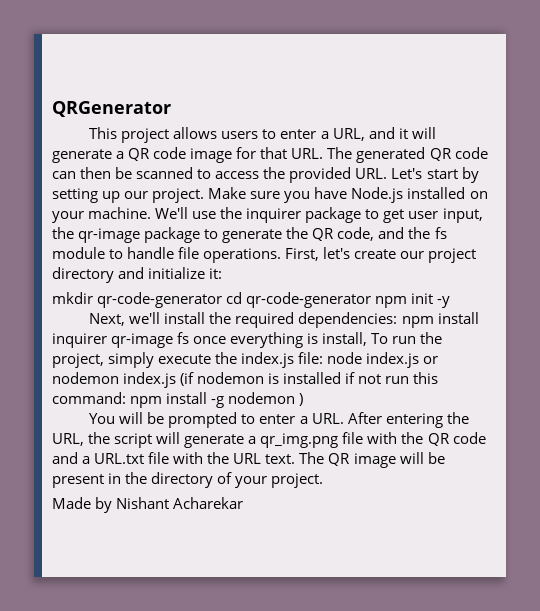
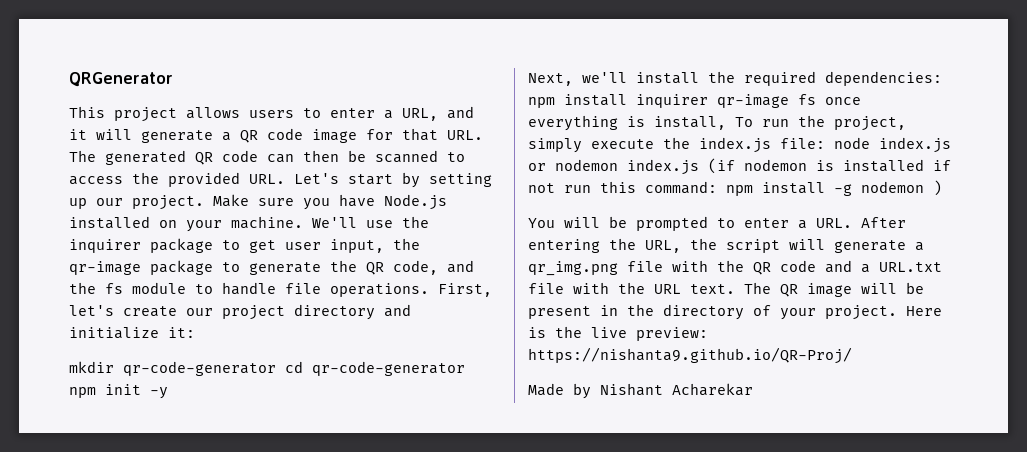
(324, 480) none -> [906,306,942,316] [528,326,708,341] [528,347,852,364] Here is the live preview: https://nishanta9.github.io/QR-Proj/

